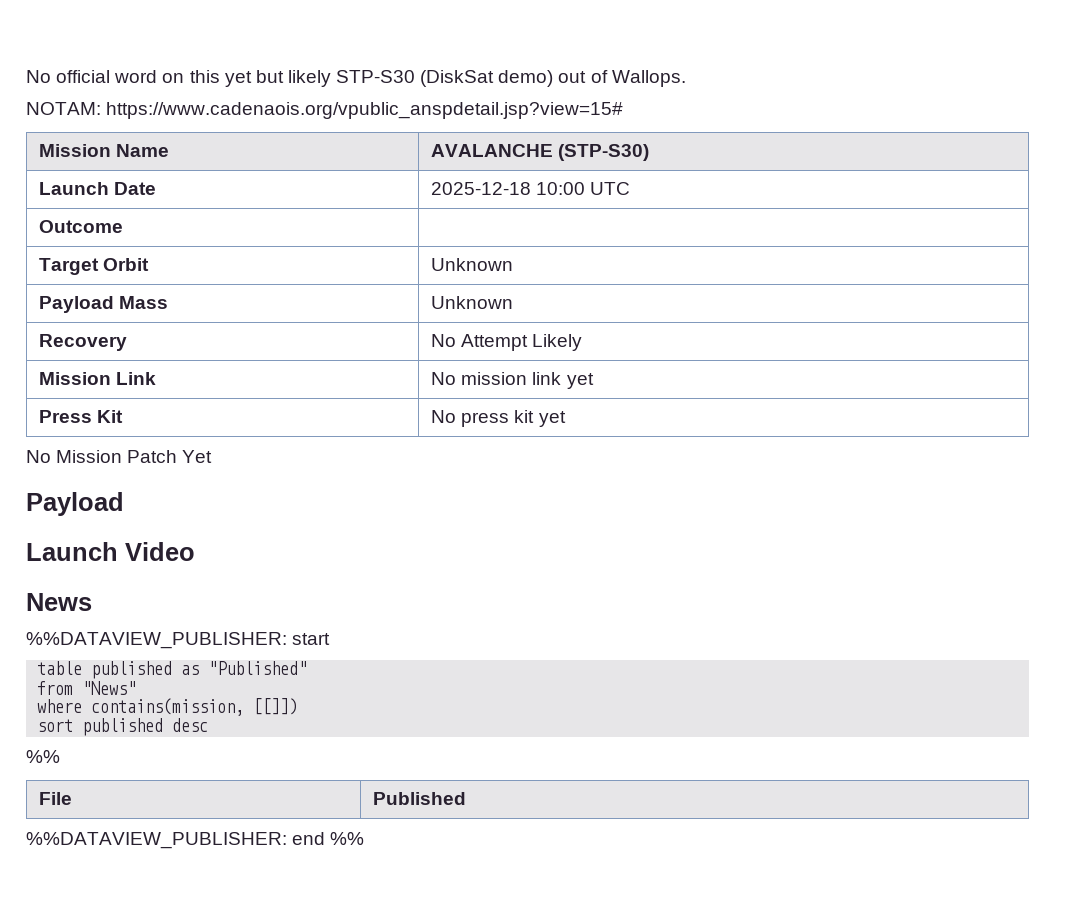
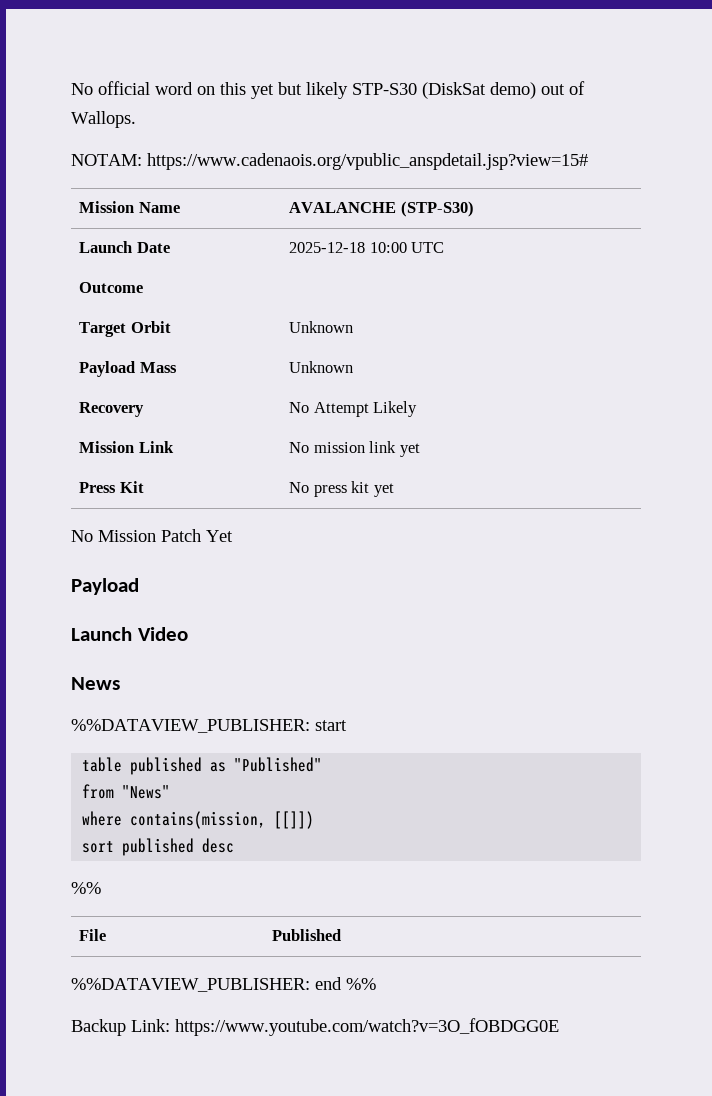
(365, 838) none -> [71,1018,559,1036] // Backup Link: https://www.youtube.com/watch?v=3O_fOBDGG0E

